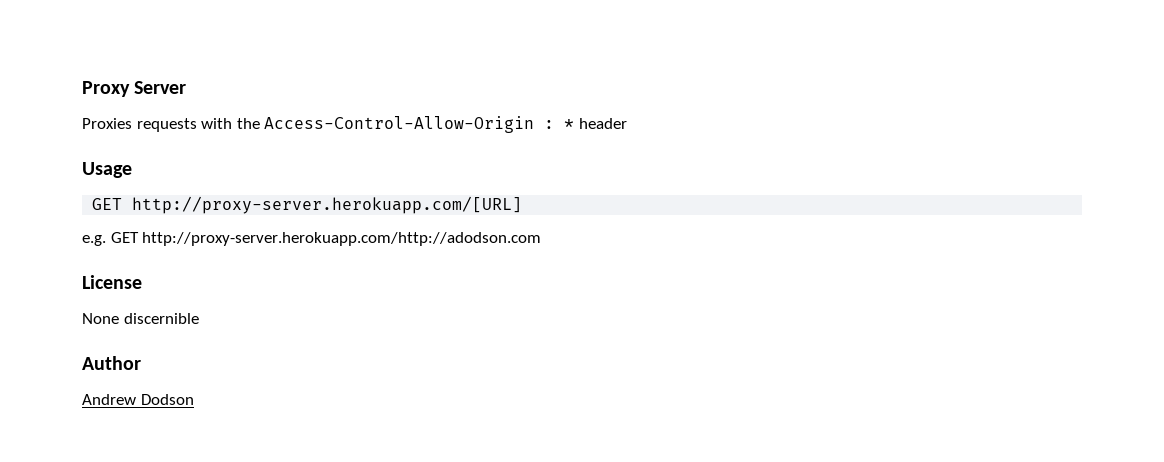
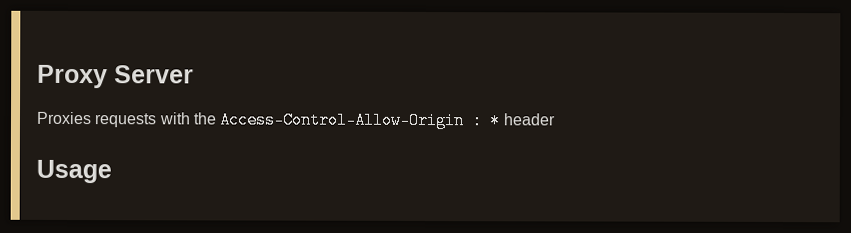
[92,196,523,214] [82,232,542,246] [82,275,142,289] [82,313,199,324] [82,356,141,370] [82,394,194,405] // GET http://proxy-server.herokuapp.com/[URL] // e.g. GET http://proxy-server.herokuapp.com/http://adodson.com // License // None discernible // Author // Andrew Dodson -> (112, 171) none

